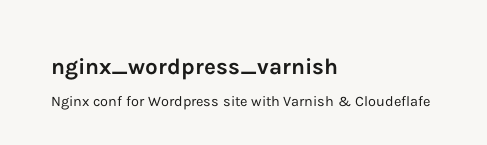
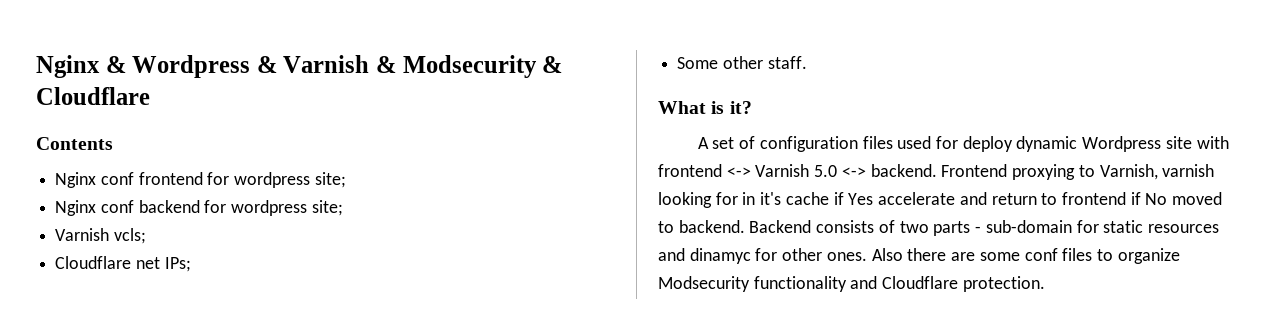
[51,58,338,80] [51,96,431,110] nginx_wordpress_varnish // Nginx conf for Wordpress site with Varnish & Cloudeflafe -> [36,55,563,78] [36,87,150,105] [36,137,113,150] [55,172,346,188] [55,200,343,216] [55,228,146,244] [55,256,191,272] [677,56,807,69] [658,101,752,114] [697,136,1229,152] [658,164,1215,180] [658,192,1223,208] [658,220,1219,236] [658,248,1180,264] [658,276,1045,292] Nginx & Wordpress & Varnish & Modsecurity & Cloudflare // Contents // Nginx conf frontend for wordpress site; // Nginx conf backend for wordpress site; // Varnish vcls; // Cloudflare net IPs; // Some other staff. // What is it? // A set of configuration files used for deploy dynamic Wordpress site with frontend <-> Varnish 5.0 <-> backend. Frontend proxying to Varnish, varnish looking for in it's cache if Yes accelerate and return to frontend if No moved to backend. Backend consists of two parts - sub-domain for static resources and dinamyc for other ones. Also there are some conf files to organize Modsecurity functionality and Cloudflare protection.

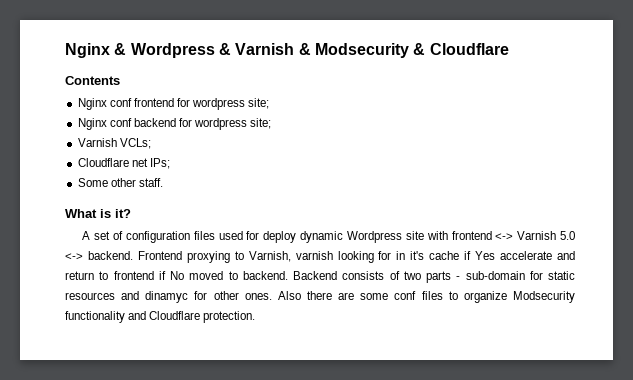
[113,228,146,244] vcls; -> [119,138,151,149] VCLs;

